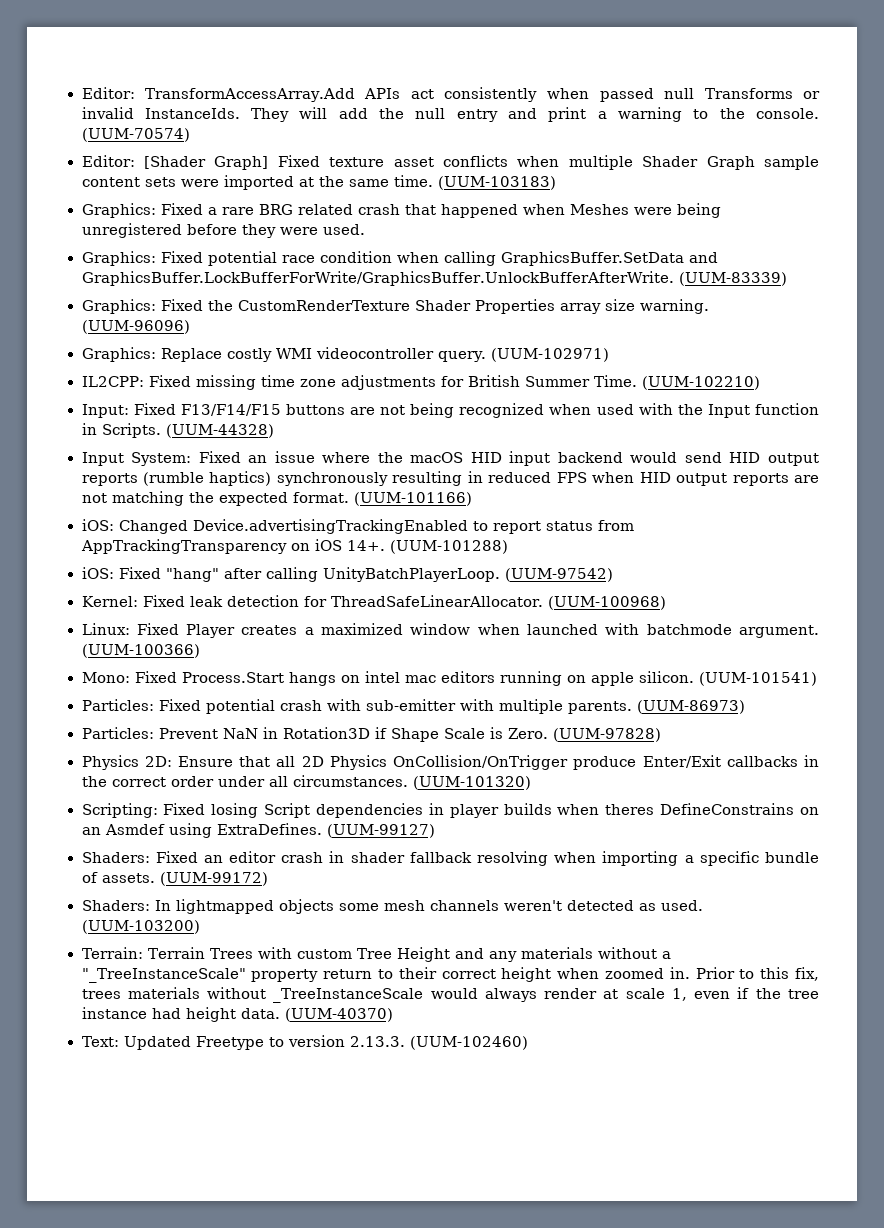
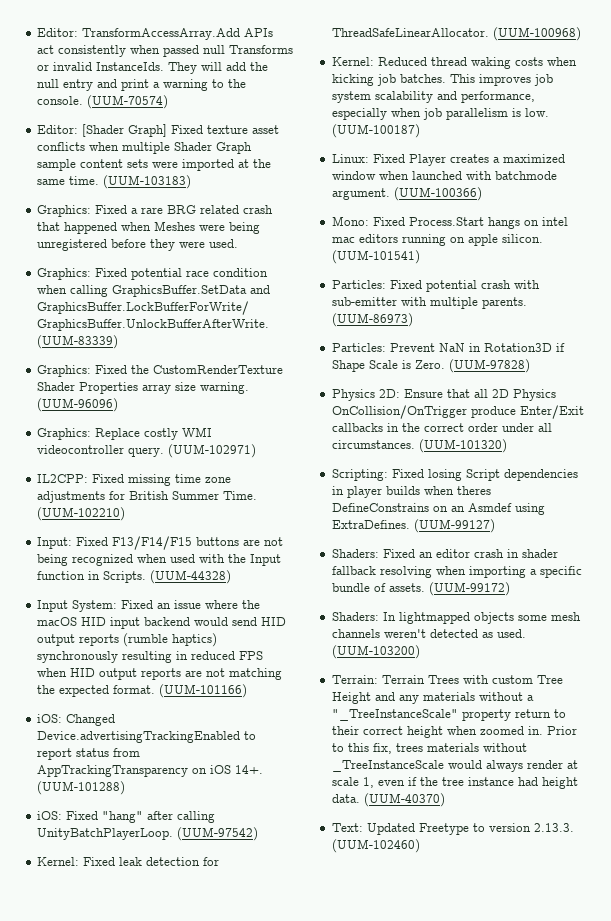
(667, 603) none -> [331,57,577,69] [331,74,553,86] [331,91,535,103] [331,108,549,120] [331,124,420,138] // Kernel: Reduced thread waking costs when kicking job batches. This improves job system scalability and performance, especially when job parallelism is low. (UUM-100187)

